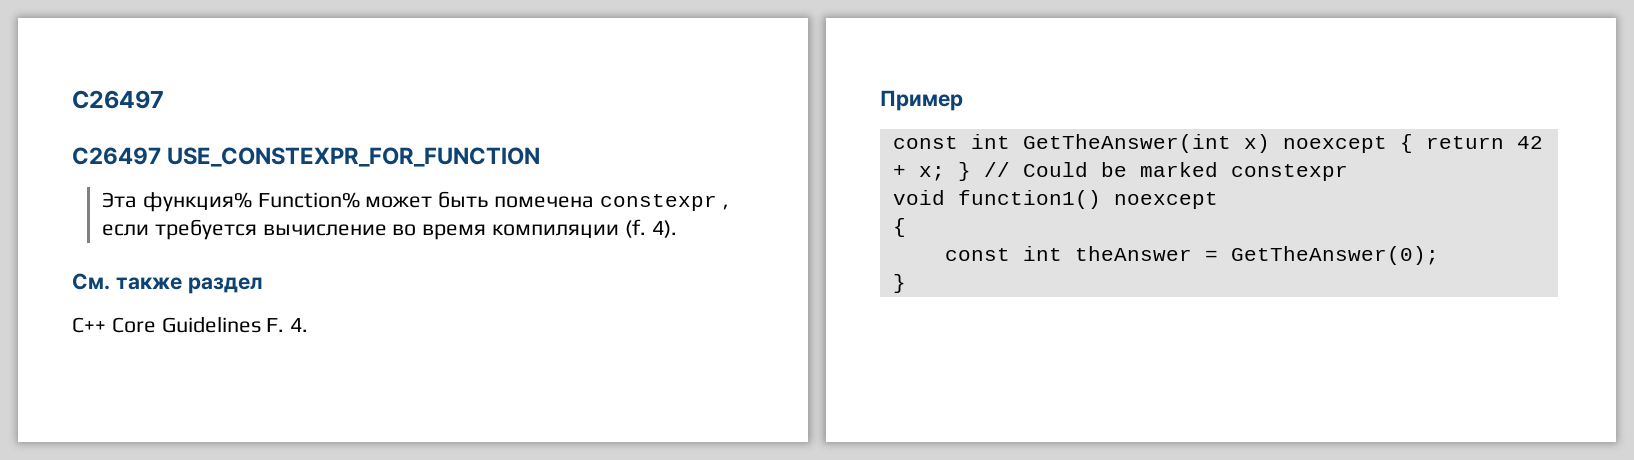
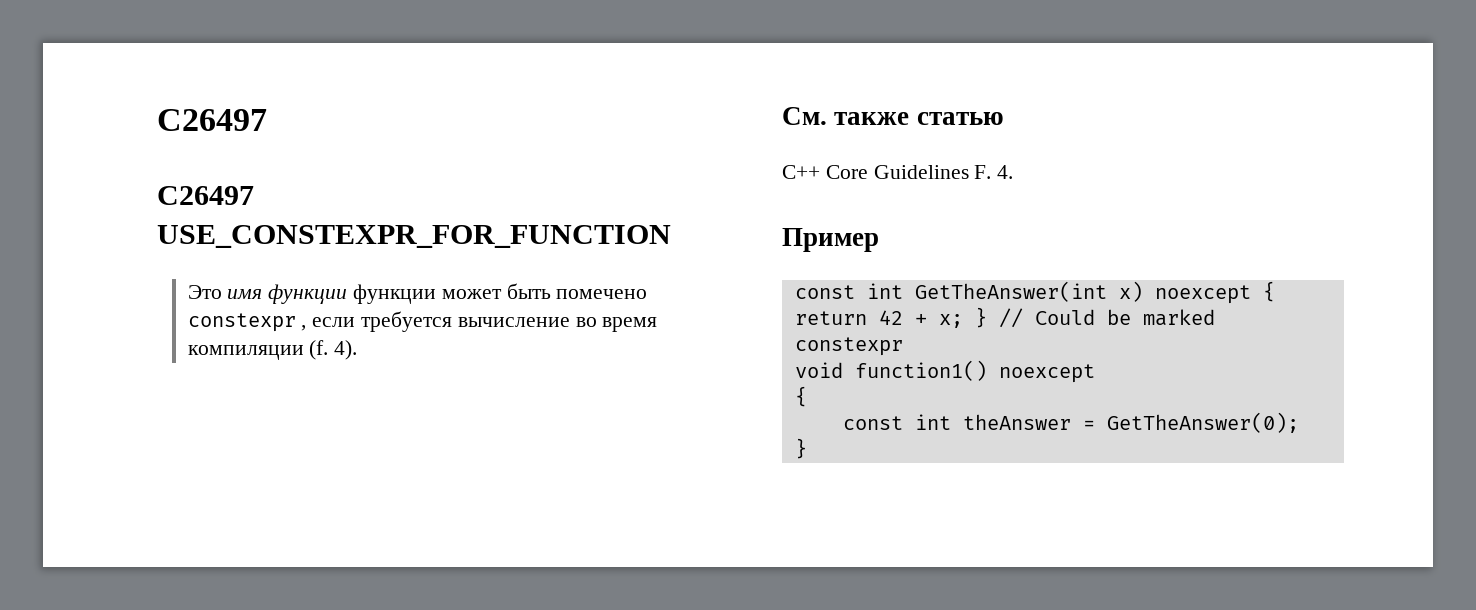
[101,192,360,212] Эта функция% Function% -> [187,284,436,304] Это имя функции функции
[493,196,594,208] помечена -> [556,289,648,299] помечено
[187,277,263,294] раздел -> [916,112,1004,125] статью

